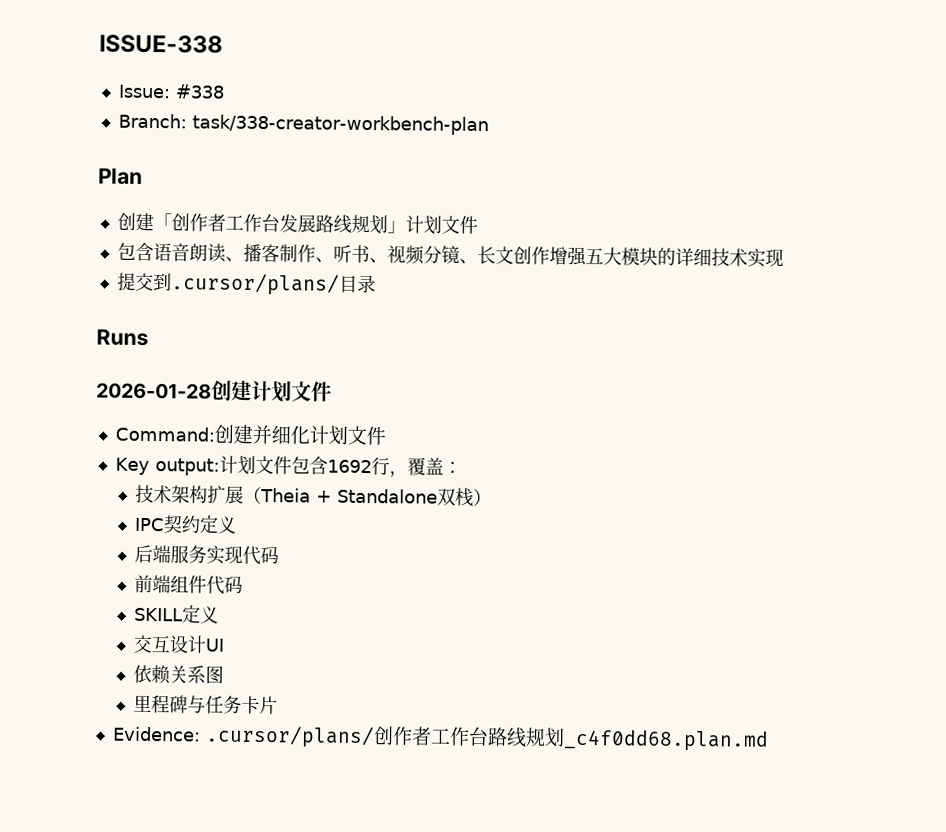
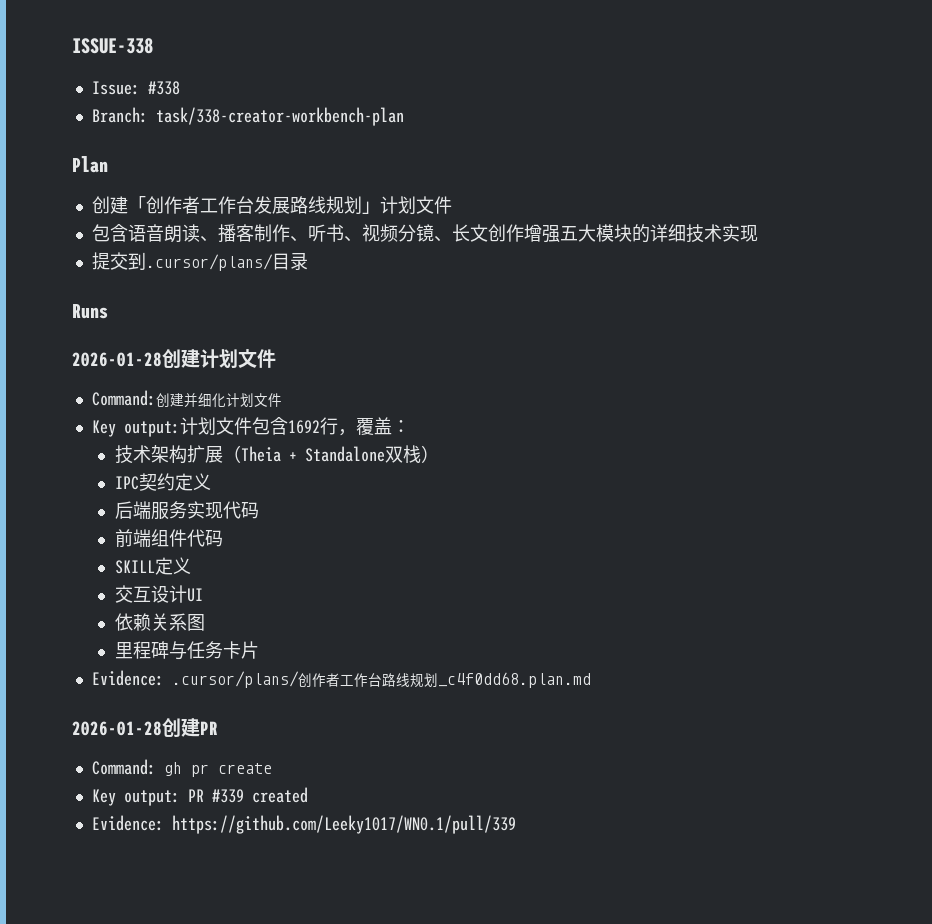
(769, 740) none -> [72,718,218,737] [91,759,272,777] [91,787,308,806] [91,815,516,834] // 2026-01-28创建PR // Command: gh pr create // Key output: PR #339 created // Evidence: https://github.com/Leeky1017/WN0.1/pull/339

